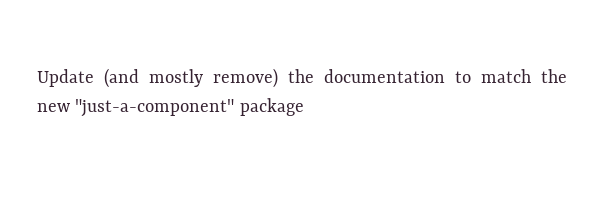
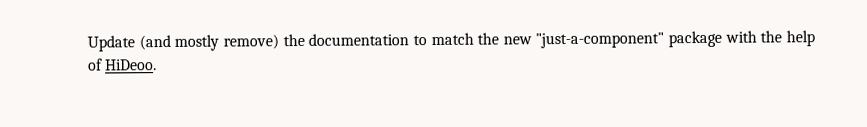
(304, 107) none -> [724,30,815,47] [87,58,158,71] with the help of HiDeoo.

